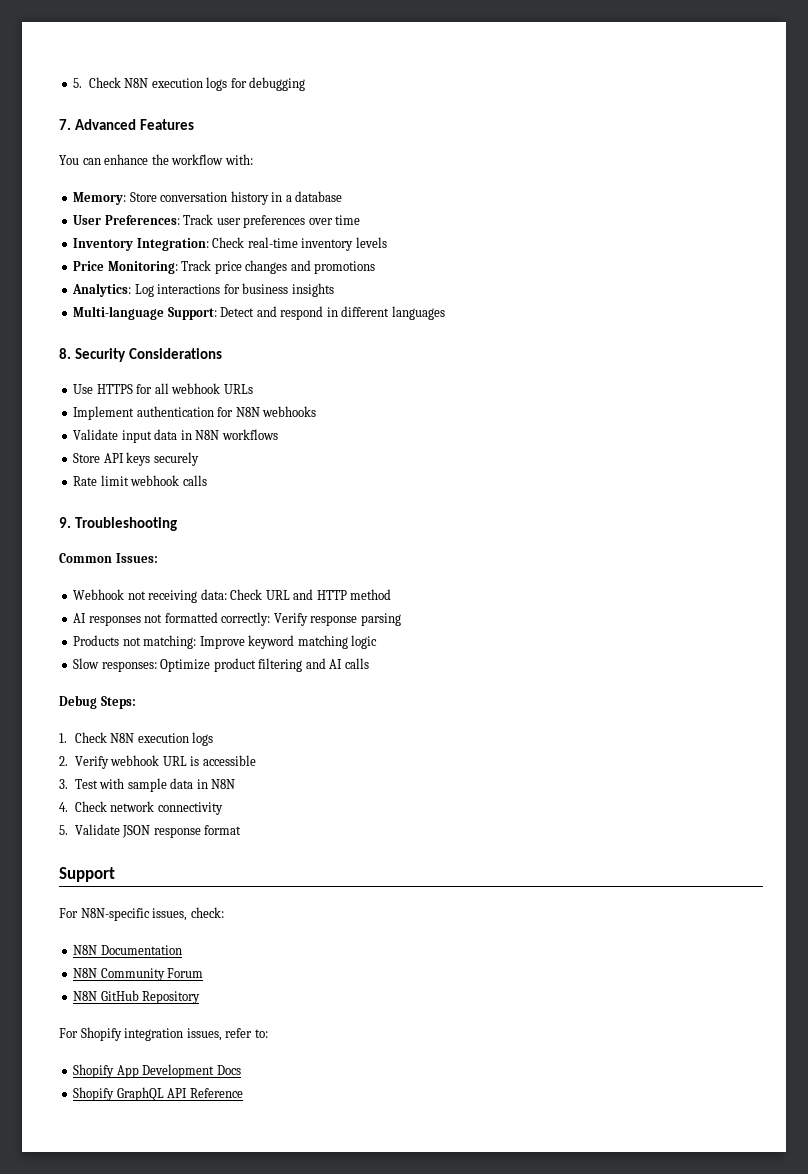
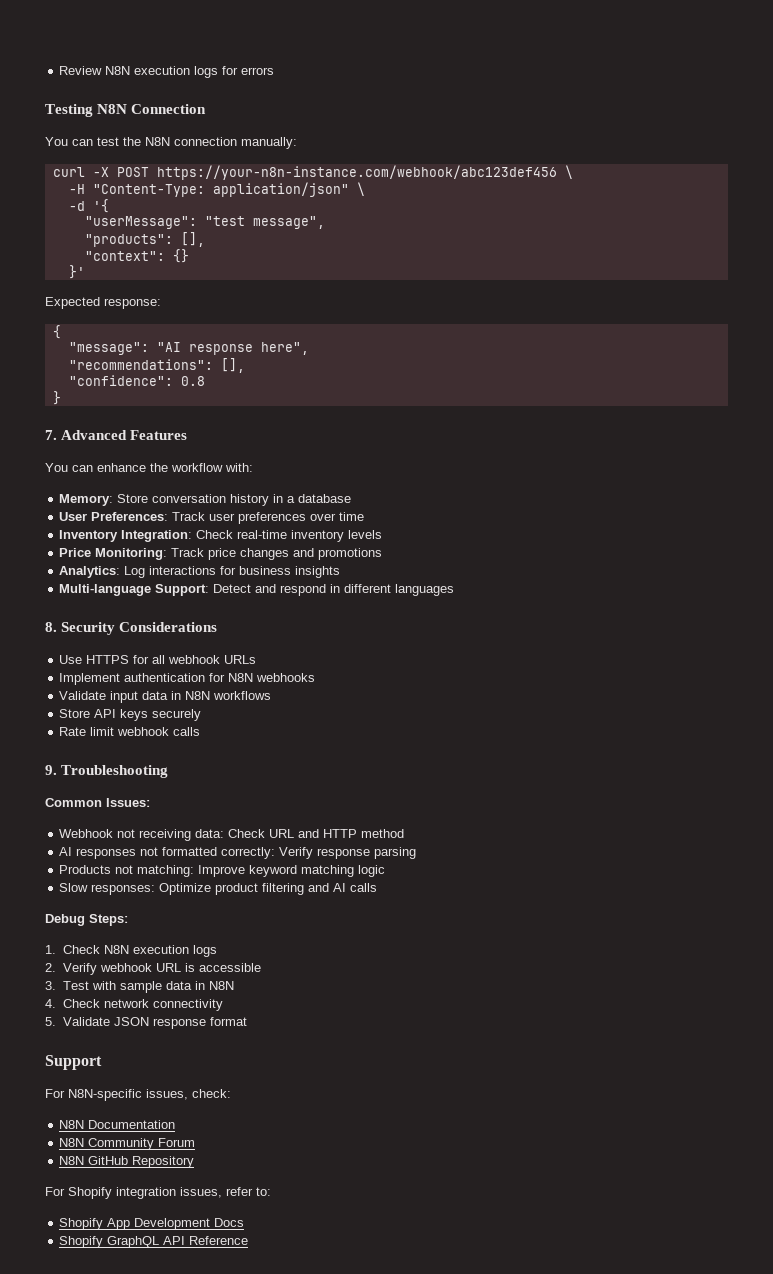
[73,77,121,88] 5. Check -> [59,66,103,75] Review
[249,77,306,91] debugging -> [241,67,275,75] [45,104,207,117] [45,137,297,149] [52,165,573,180] [68,182,365,197] [68,199,109,213] [84,216,325,229] [84,232,205,247] [84,249,189,263] [68,265,85,279] [45,297,161,309] [52,325,61,339] [68,342,309,355] [68,358,245,373] [68,375,205,386] [52,391,61,405] errors // Testing N8N Connection // You can test the N8N connection manually: // curl -X POST https://your-n8n-instance.com/webhook/abc123def456 \ // -H "Content-Type: application/json" \ // -d '{ // "userMessage": "test message", // "products": [], // "context": {} // }' // Expected response: // { // "message": "AI response here", // "recommendations": [], // "confidence": 0.8 // }

